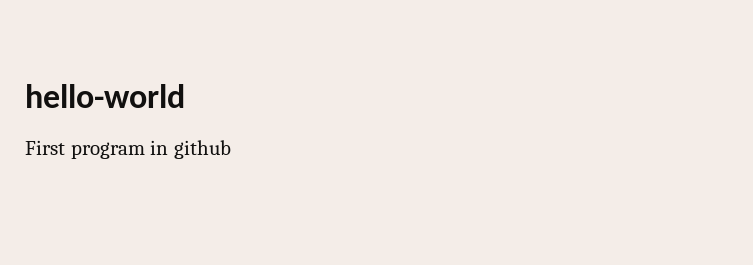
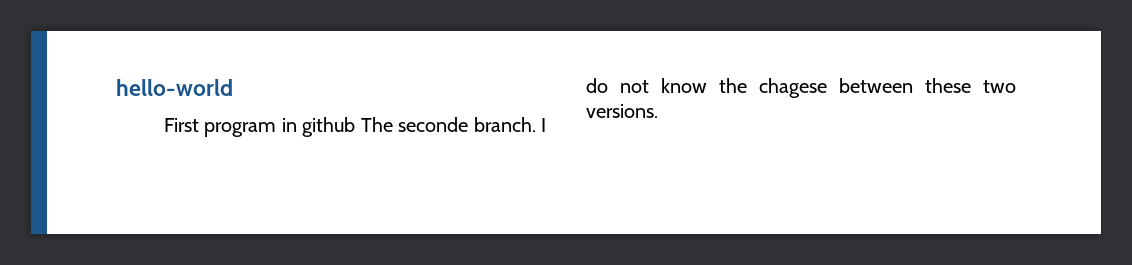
(231, 149) none -> [360,117,546,132] [586,78,1016,98] [586,104,658,118] The seconde branch. I do not know the chagese between these two versions.

